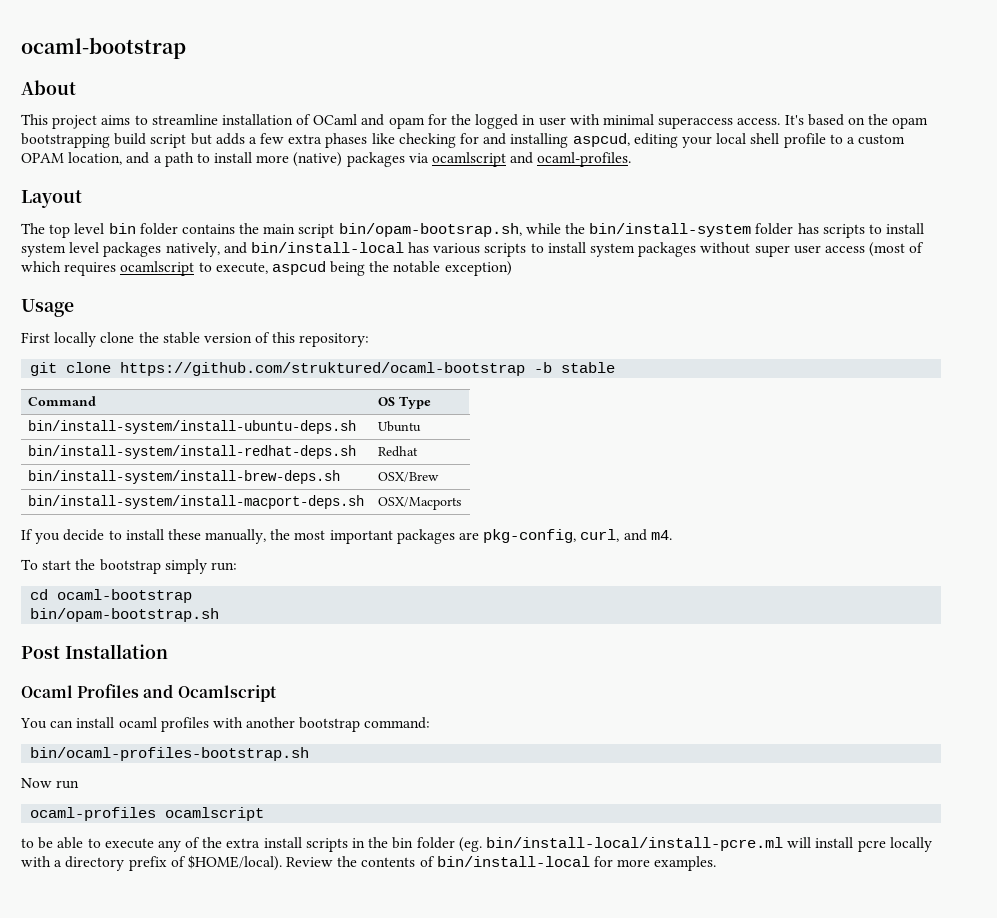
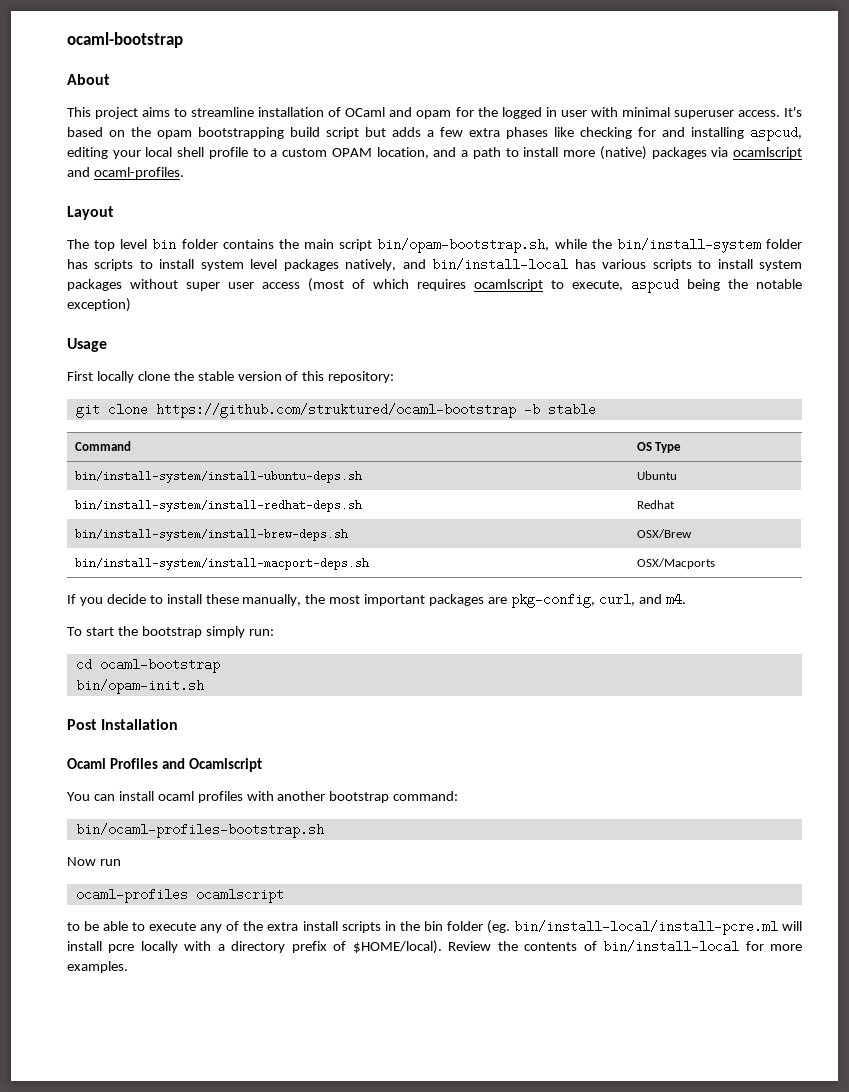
[658,117,734,129] superaccess -> [673,110,734,119] superuser
[338,223,522,237] bin/opam-bootsrap.sh, -> [377,238,550,253] bin/opam-bootstrap.sh,
[30,608,220,622] bin/opam-bootstrap.sh -> [75,679,204,694] bin/opam-init.sh

